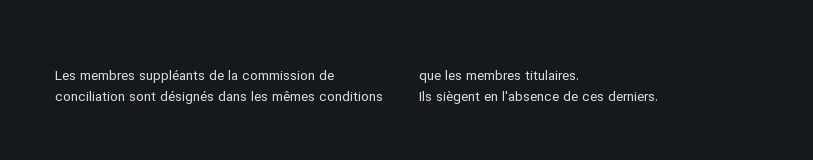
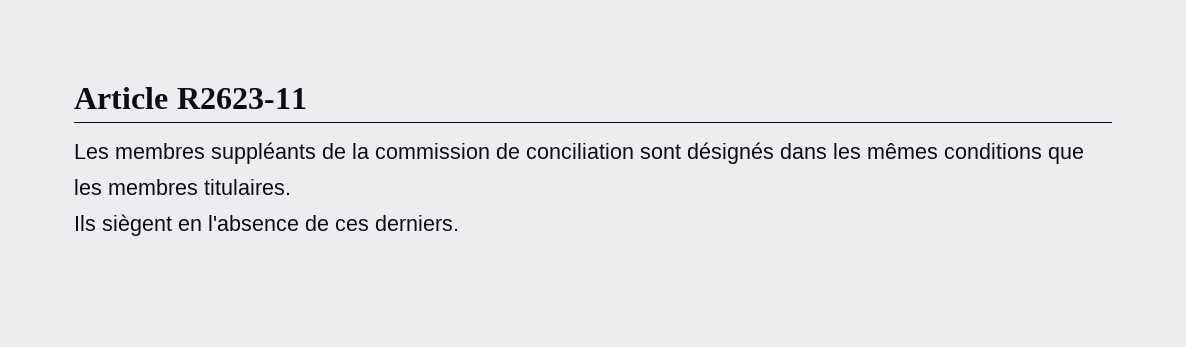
(55, 75) none -> [74,87,307,109] Article R2623-11 //

